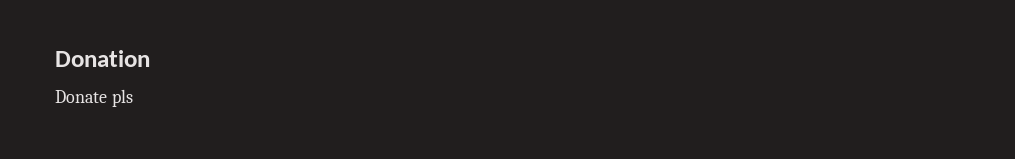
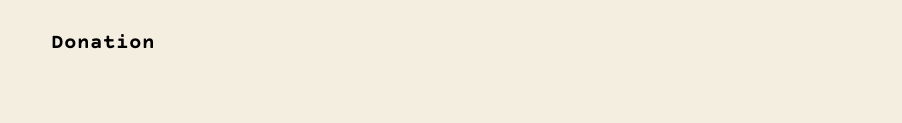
[55,89,133,107] // Donate pls -> (155, 41) none

